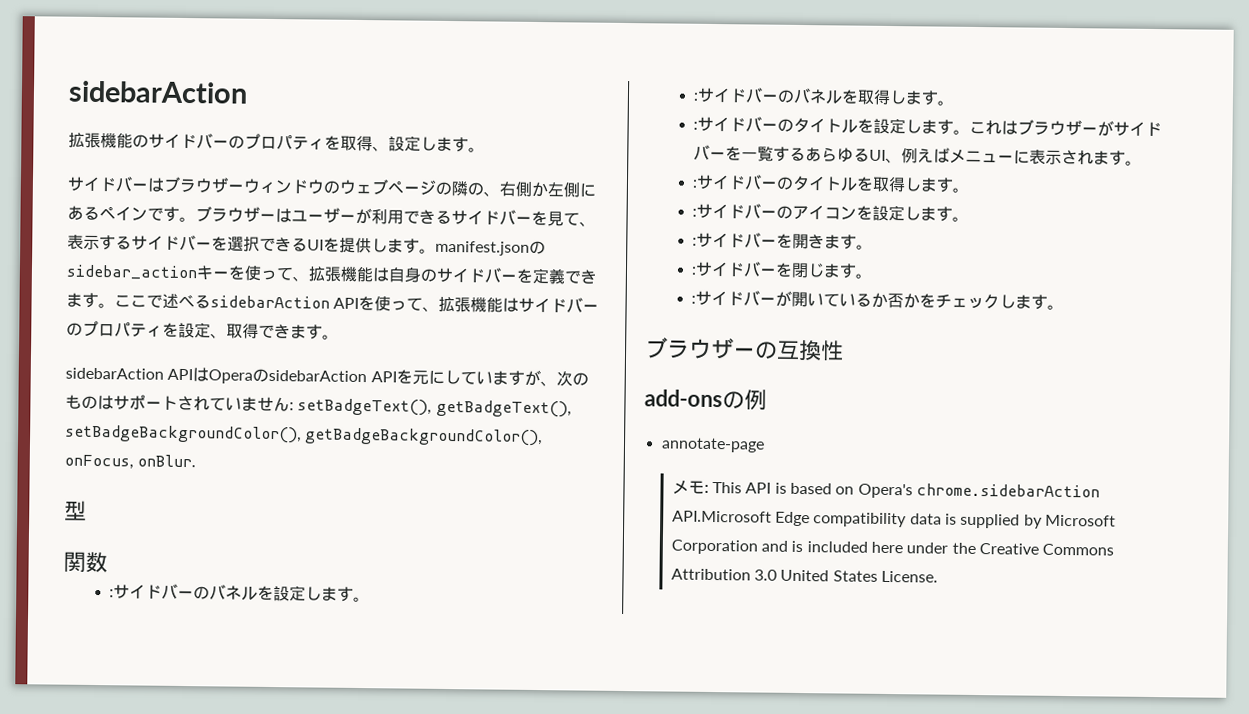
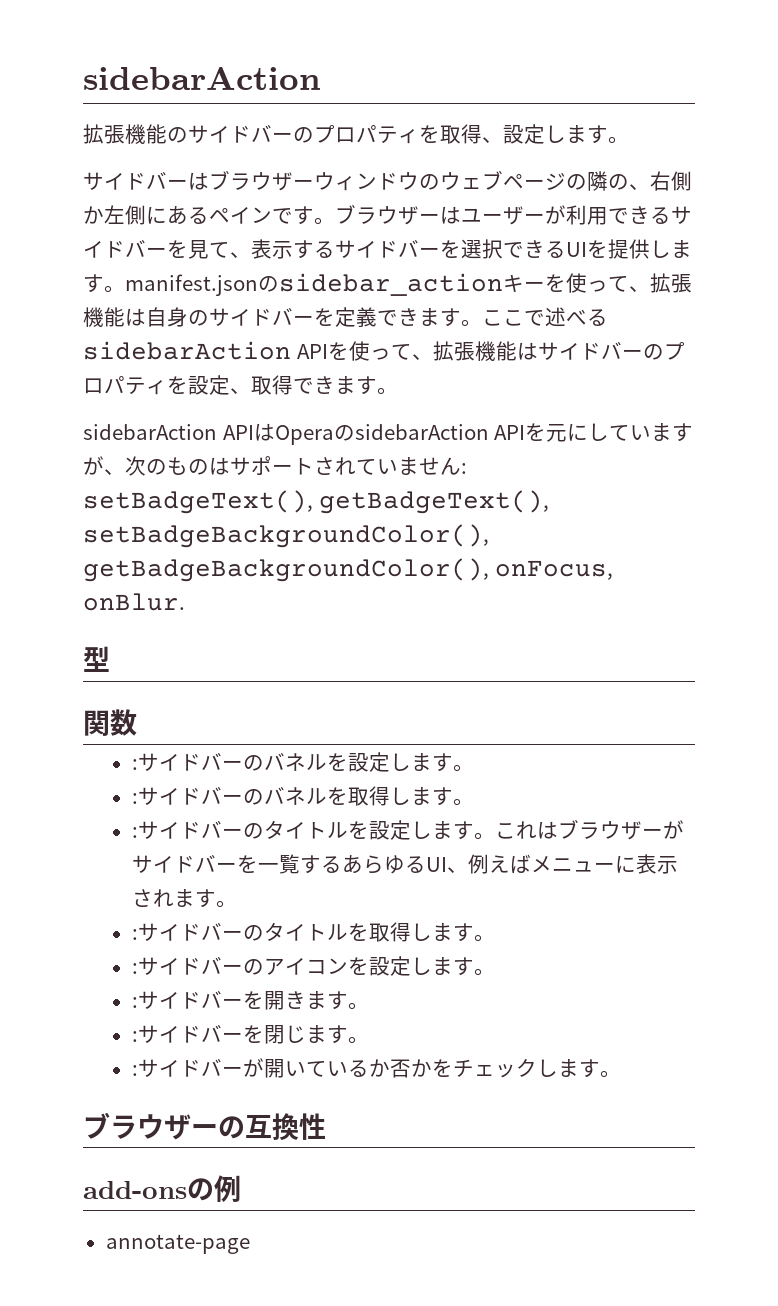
[671,479,1100,499] [671,510,1116,529] [670,539,1115,556] [670,568,938,583] // メモ: This API is based on Opera's chrome.sidebarAction API.Microsoft Edge compatibility data is supplied by Microsoft Corporation and is included here under the Creative Commons Attribution 3.0 United States License. -> (250, 1244) none

